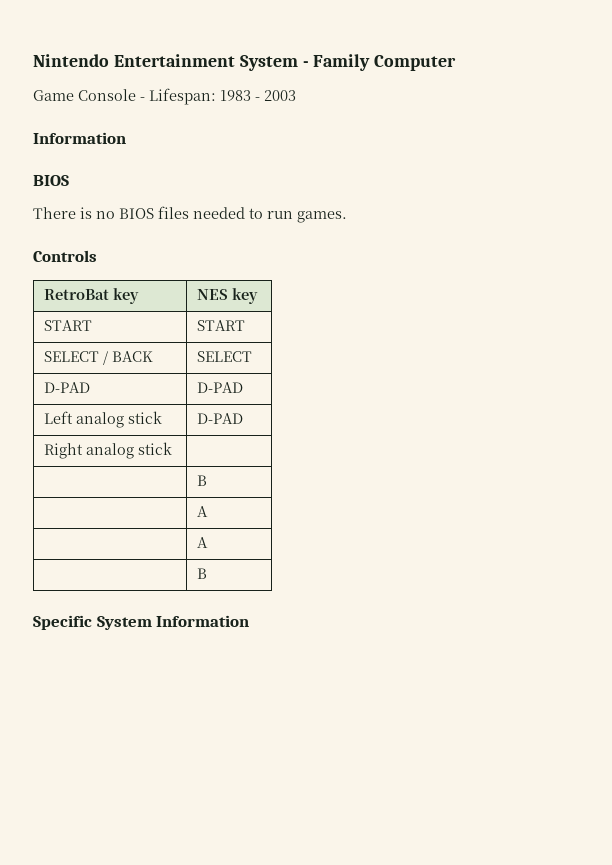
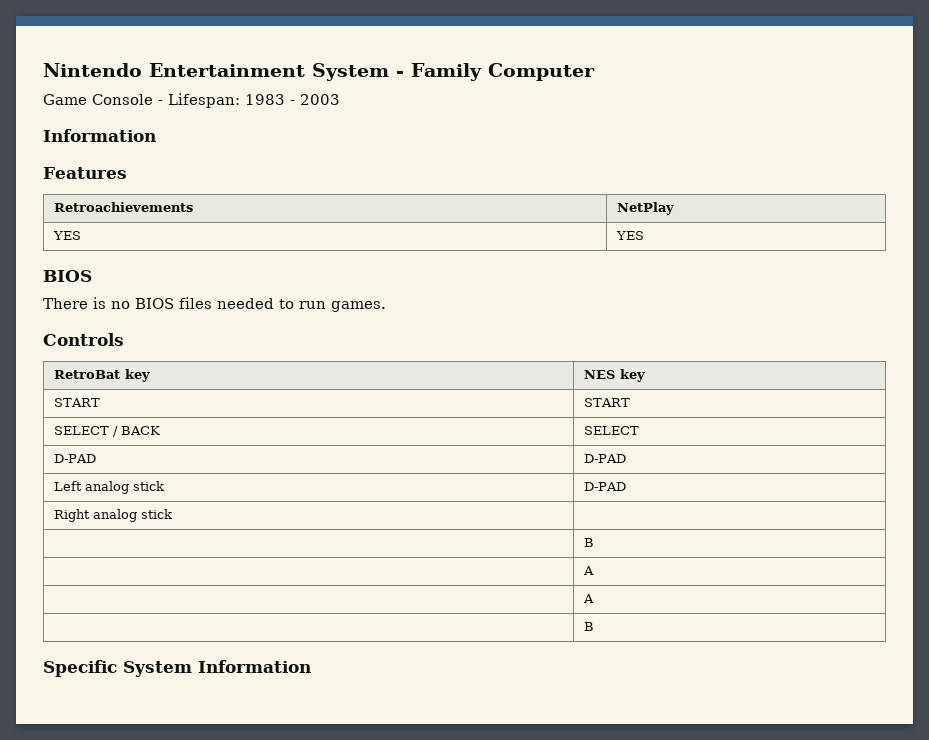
(126, 138) none -> [43,167,127,179] [53,202,193,212] [616,202,674,215] [52,231,81,240] [615,231,644,240] // Features // Retroachievements | NetPlay // YES | YES

